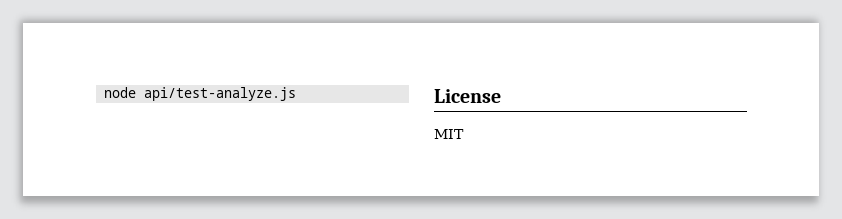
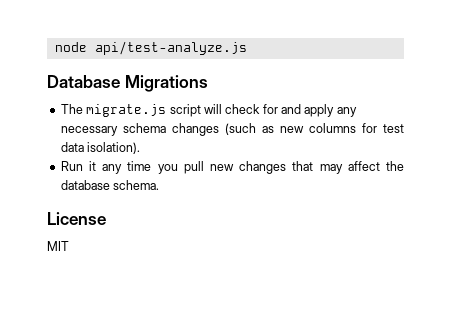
(297, 94) none -> [47,75,208,92] [60,104,357,117] [60,123,404,136] [60,142,141,154] [60,161,404,174] [60,180,160,190] // Database Migrations // The migrate.js script will check for and apply any necessary schema changes (such as new columns for test data isolation). // Run it any time you pull new changes that may affect the database schema.

